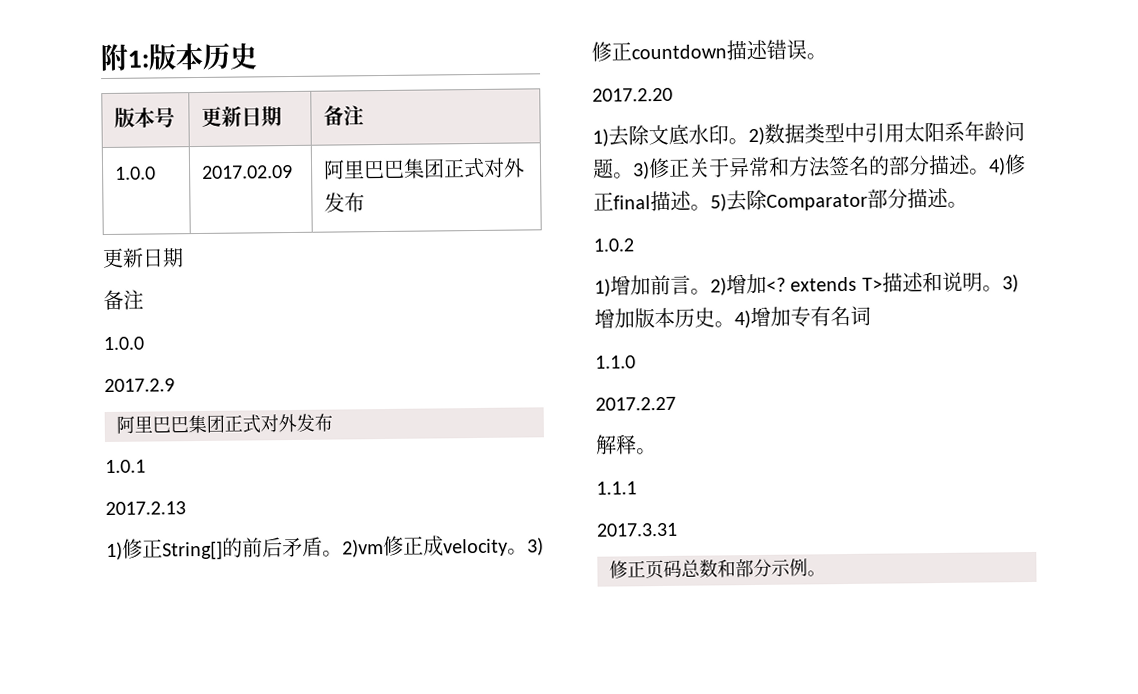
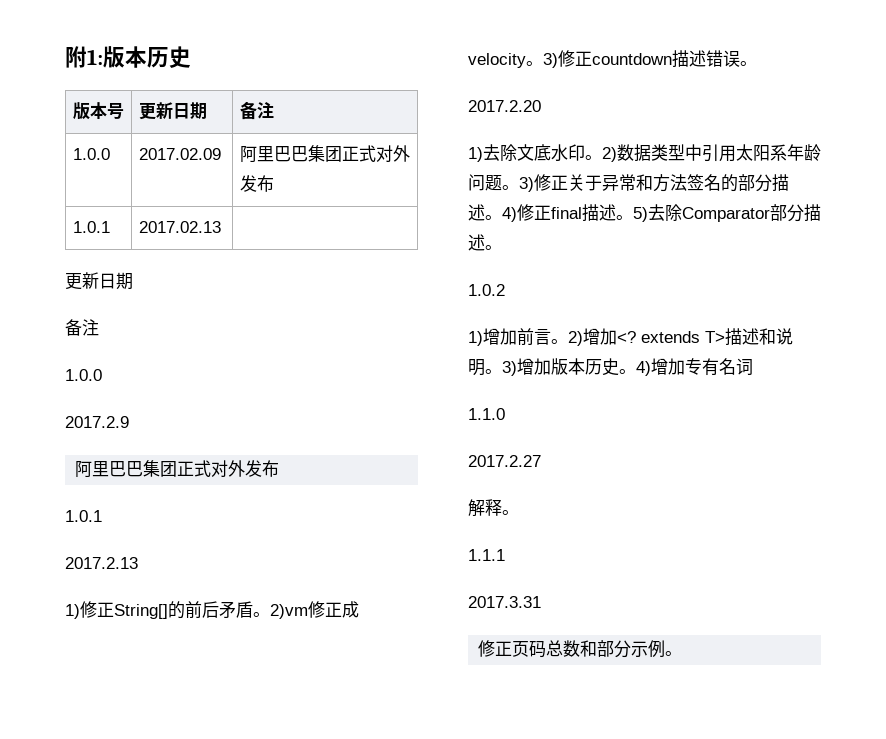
(366, 202) none -> [72,221,110,233] [138,221,221,233] // 1.0.1 | 2017.02.13 |

